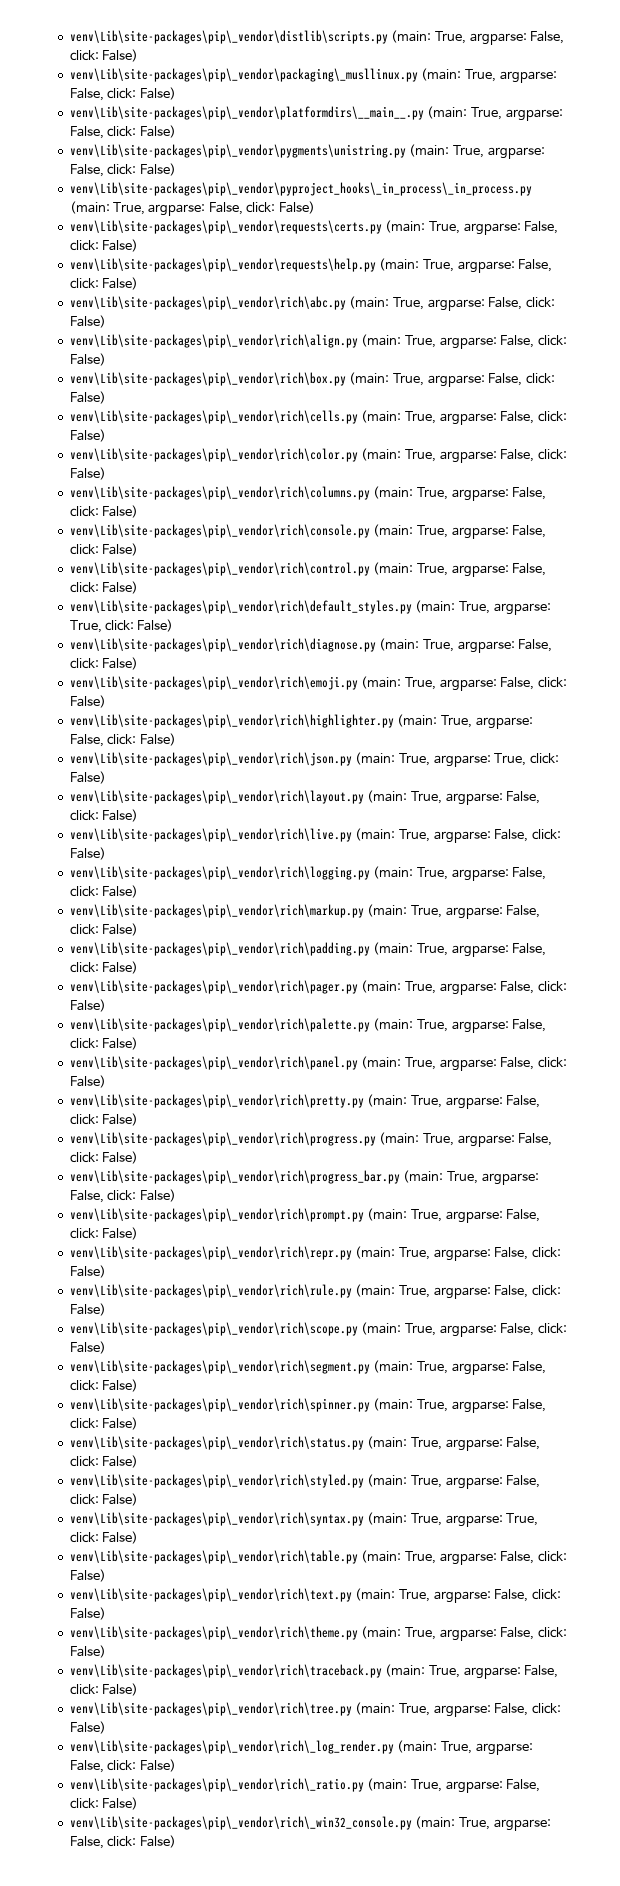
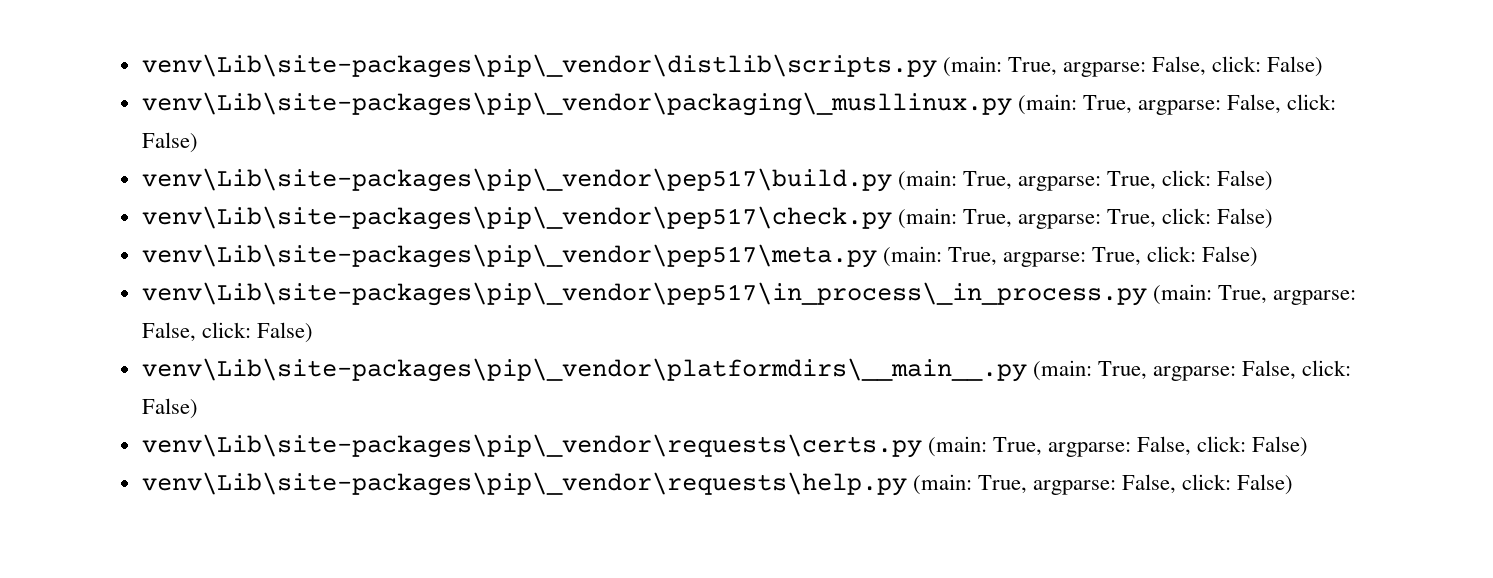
[69,106,563,121] [69,125,176,139] [69,144,545,159] [69,163,176,177] [69,182,532,196] venv\Lib\site-packages\pip\_vendor\platformdirs\__main__.py (main: True, argparse: False, click: False) // venv\Lib\site-packages\pip\_vendor\pygments\unistring.py (main: True, argparse: False, click: False) // venv\Lib\site-packages\pip\_vendor\pyproject_hooks\_in_process\_in_process.py -> [141,168,1274,192] [141,206,1274,230] [141,244,1259,268] [141,282,1356,306] [141,322,313,343] [141,358,1027,382] venv\Lib\site-packages\pip\_vendor\pep517\build.py (main: True, argparse: True, click: False) // venv\Lib\site-packages\pip\_vendor\pep517\check.py (main: True, argparse: True, click: False) // venv\Lib\site-packages\pip\_vendor\pep517\meta.py (main: True, argparse: True, click: False) // venv\Lib\site-packages\pip\_vendor\pep517\in_process\_in_process.py (main: True, argparse: False, click: False) // venv\Lib\site-packages\pip\_vendor\platformdirs\__main__.py
[69,296,555,311] [69,315,106,328] [69,334,567,349] [69,353,106,366] [69,372,555,387] [69,391,106,404] [69,410,567,425] [69,429,106,442] [69,448,567,463] [69,467,106,480] [69,486,547,501] [69,505,139,518] [69,524,547,539] [69,543,139,556] [69,562,547,577] [69,581,139,594] [69,600,551,615] [69,619,174,633] [69,638,553,653] [69,657,139,670] [69,676,567,691] [69,695,106,708] [69,714,533,729] [69,733,176,747] [69,752,559,767] [69,771,106,784] [69,790,541,805] [69,809,139,822] [69,828,561,843] [69,847,106,860] [69,866,547,881] [69,885,139,898] [69,904,541,919] [69,923,139,936] [69,942,547,957] [69,961,139,974] [69,980,567,995] [69,999,106,1012] [69,1018,547,1033] [69,1037,139,1050] [69,1056,567,1071] [69,1075,106,1088] [69,1094,541,1109] [69,1113,139,1126] [69,1132,553,1147] [69,1151,139,1164] [69,1170,539,1185] [69,1189,176,1203] [69,1208,541,1223] [69,1227,139,1240] [69,1246,561,1261] [69,1265,106,1278] [69,1284,561,1299] [69,1303,106,1316] [69,1322,567,1337] [69,1341,106,1354] [69,1360,547,1375] [69,1379,139,1392] [69,1398,547,1413] [69,1417,139,1430] [69,1436,541,1451] [69,1455,139,1468] [69,1474,541,1489] [69,1493,139,1506] [69,1512,539,1527] [69,1531,139,1544] [69,1550,567,1565] [69,1569,106,1582] [69,1588,561,1603] [69,1607,106,1620] [69,1626,567,1641] [69,1645,106,1658] [69,1664,559,1679] [69,1683,139,1696] [69,1702,561,1717] [69,1721,106,1734] [69,1740,533,1755] [69,1759,176,1773] [69,1778,541,1793] [69,1797,139,1810] [69,1816,551,1831] [69,1835,176,1849] // venv\Lib\site-packages\pip\_vendor\rich\abc.py (main: True, argparse: False, click: False) // venv\Lib\site-packages\pip\_vendor\rich\align.py (main: True, argparse: False, click: False) // venv\Lib\site-packages\pip\_vendor\rich\box.py (main: True, argparse: False, click: False) // venv\Lib\site-packages\pip\_vendor\rich\cells.py (main: True, argparse: False, click: False) // venv\Lib\site-packages\pip\_vendor\rich\color.py (main: True, argparse: False, click: False) // venv\Lib\site-packages\pip\_vendor\rich\columns.py (main: True, argparse: False, click: False) // venv\Lib\site-packages\pip\_vendor\rich\console.py (main: True, argparse: False, click: False) // venv\Lib\site-packages\pip\_vendor\rich\control.py (main: True, argparse: False, click: False) // venv\Lib\site-packages\pip\_vendor\rich\default_styles.py (main: True, argparse: True, click: False) // venv\Lib\site-packages\pip\_vendor\rich\diagnose.py (main: True, argparse: False, click: False) // venv\Lib\site-packages\pip\_vendor\rich\emoji.py (main: True, argparse: False, click: False) // venv\Lib\site-packages\pip\_vendor\rich\highlighter.py (main: True, argparse: False, click: False) // venv\Lib\site-packages\pip\_vendor\rich\json.py (main: True, argparse: True, click: False) // venv\Lib\site-packages\pip\_vendor\rich\layout.py (main: True, argparse: False, click: False) // venv\Lib\site-packages\pip\_vendor\rich\live.py (main: True, argparse: False, click: False) // venv\Lib\site-packages\pip\_vendor\rich\logging.py (main: True, argparse: False, click: False) // venv\Lib\site-packages\pip\_vendor\rich\markup.py (main: True, argparse: False, click: False) // venv\Lib\site-packages\pip\_vendor\rich\padding.py (main: True, argparse: False, click: False) // venv\Lib\site-packages\pip\_vendor\rich\pager.py (main: True, argparse: False, click: False) // venv\Lib\site-packages\pip\_vendor\rich\palette.py (main: True, argparse: False, click: False) // venv\Lib\site-packages\pip\_vendor\rich\panel.py (main: True, argparse: False, click: False) // venv\Lib\site-packages\pip\_vendor\rich\pretty.py (main: True, argparse: False, click: False) // venv\Lib\site-packages\pip\_vendor\rich\progress.py (main: True, argparse: False, click: False) // venv\Lib\site-packages\pip\_vendor\rich\progress_bar.py (main: True, argparse: False, click: False) // venv\Lib\site-packages\pip\_vendor\rich\prompt.py (main: True, argparse: False, click: False) // venv\Lib\site-packages\pip\_vendor\rich\repr.py (main: True, argparse: False, click: False) // venv\Lib\site-packages\pip\_vendor\rich\rule.py (main: True, argparse: False, click: False) // venv\Lib\site-packages\pip\_vendor\rich\scope.py (main: True, argparse: False, click: False) // venv\Lib\site-packages\pip\_vendor\rich\segment.py (main: True, argparse: False, click: False) // venv\Lib\site-packages\pip\_vendor\rich\spinner.py (main: True, argparse: False, click: False) // venv\Lib\site-packages\pip\_vendor\rich\status.py (main: True, argparse: False, click: False) // venv\Lib\site-packages\pip\_vendor\rich\styled.py (main: True, argparse: False, click: False) // venv\Lib\site-packages\pip\_vendor\rich\syntax.py (main: True, argparse: True, click: False) // venv\Lib\site-packages\pip\_vendor\rich\table.py (main: True, argparse: False, click: False) // venv\Lib\site-packages\pip\_vendor\rich\text.py (main: True, argparse: False, click: False) // venv\Lib\site-packages\pip\_vendor\rich\theme.py (main: True, argparse: False, click: False) // venv\Lib\site-packages\pip\_vendor\rich\traceback.py (main: True, argparse: False, click: False) // venv\Lib\site-packages\pip\_vendor\rich\tree.py (main: True, argparse: False, click: False) // venv\Lib\site-packages\pip\_vendor\rich\_log_render.py (main: True, argparse: False, click: False) // venv\Lib\site-packages\pip\_vendor\rich\_ratio.py (main: True, argparse: False, click: False) // venv\Lib\site-packages\pip\_vendor\rich\_win32_console.py (main: True, argparse: False, click: False) -> (1294, 484) none

